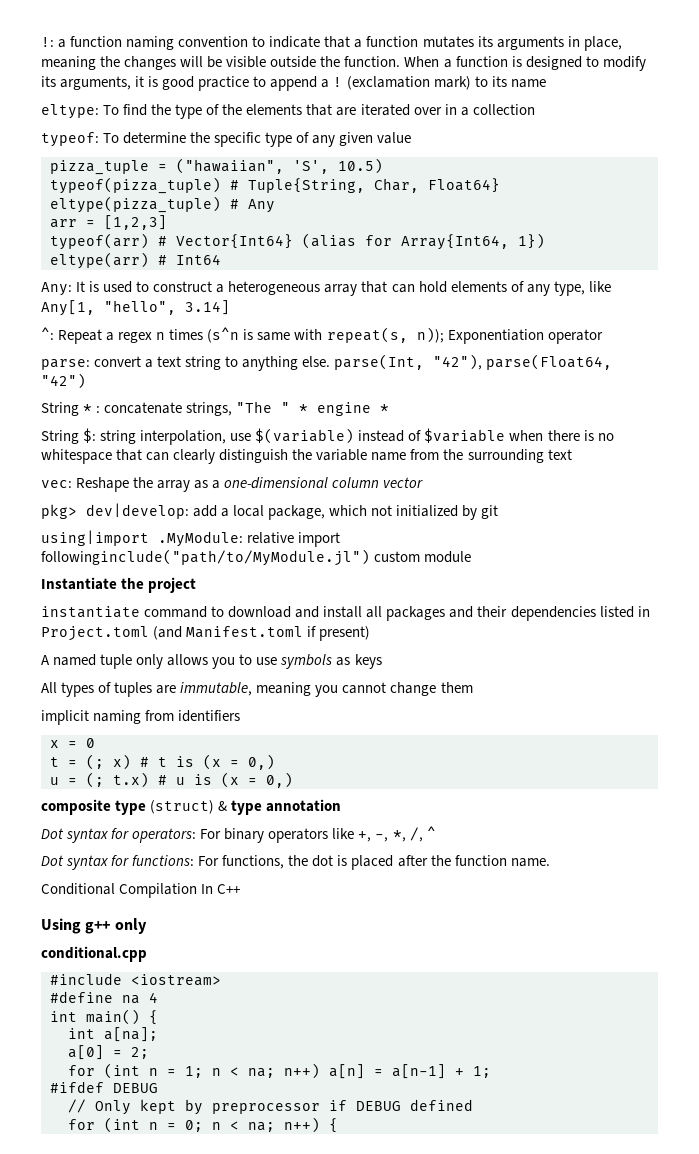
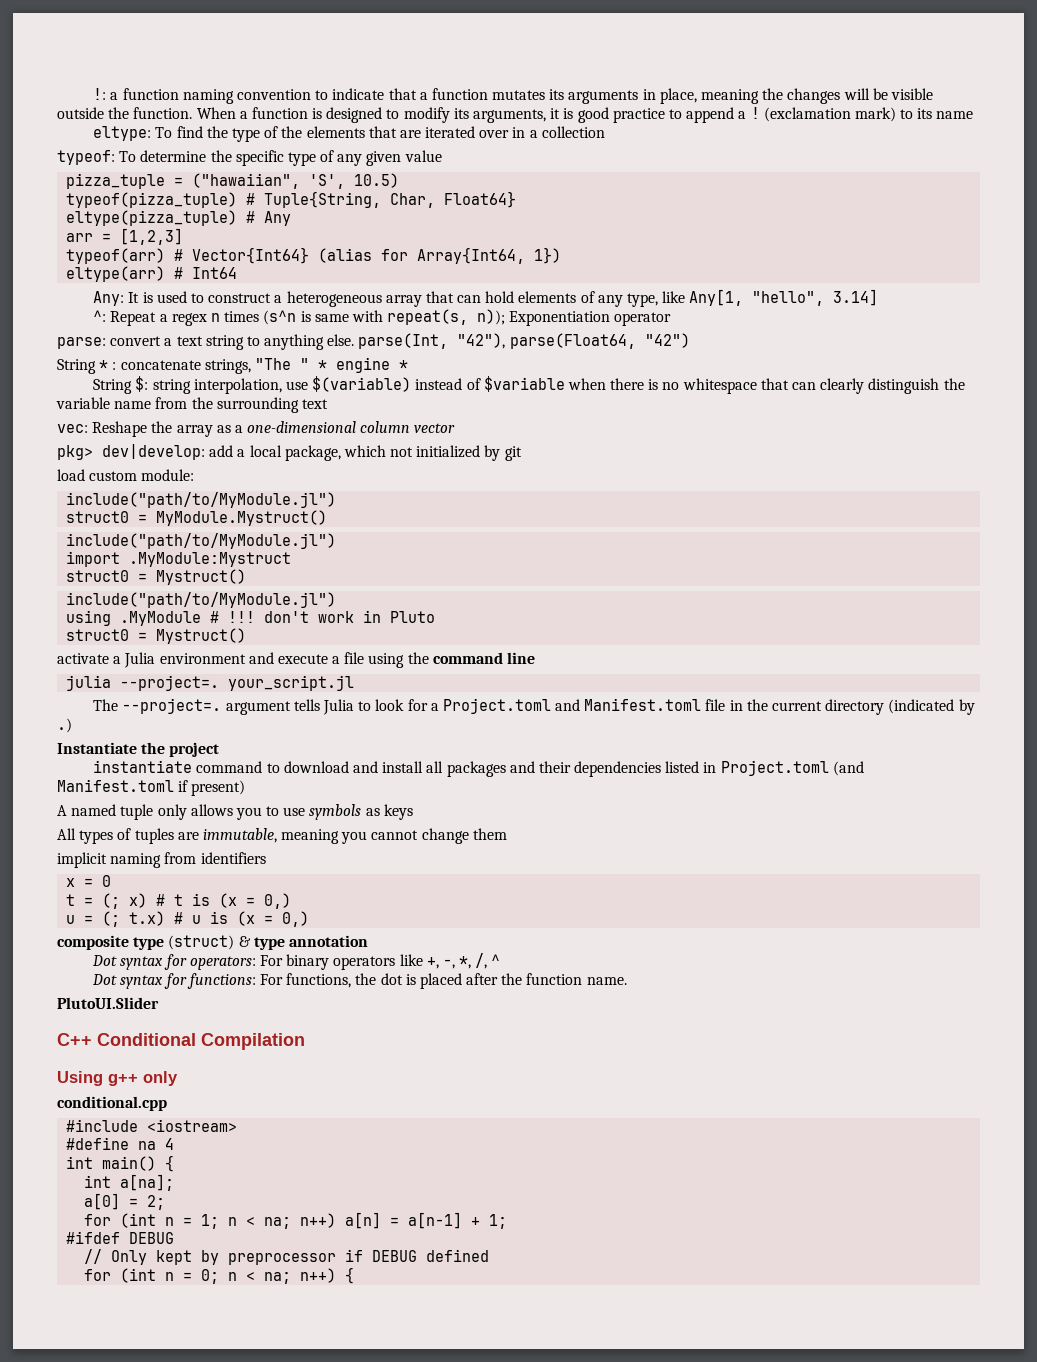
[41,530,341,547] [41,549,472,566] using|import .MyModule: relative import followinginclude("path/to/MyModule.jl") custom module -> [57,469,195,481] [66,492,337,508] [66,510,328,526] [66,533,337,549] [66,551,292,567] [66,569,247,585] [66,592,337,608] [66,610,436,626] [66,628,247,644] [57,652,536,668] [66,675,355,691] [93,698,975,715] [57,718,72,733] load custom module: // include("path/to/MyModule.jl") // struct0 = MyModule.Mystruct() // include("path/to/MyModule.jl") // import .MyModule:Mystruct // struct0 = Mystruct() // include("path/to/MyModule.jl") // using .MyModule # !!! don't work in Pluto // struct0 = Mystruct() // activate a Julia environment and execute a file using the command line // julia --project=. your_script.jl // The --project=. argument tells Julia to look for a Project.toml and Manifest.toml file in the current directory (indicated by .)
(550, 862) none -> [57,997,159,1009] [57,1033,92,1046] PlutoUI.Slider // C++
[201,884,241,894] In C++ -> (305, 1041) none

